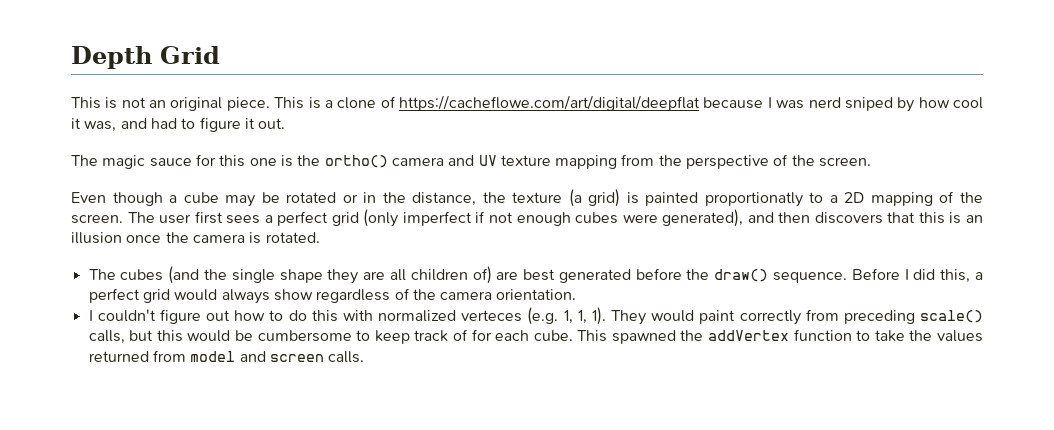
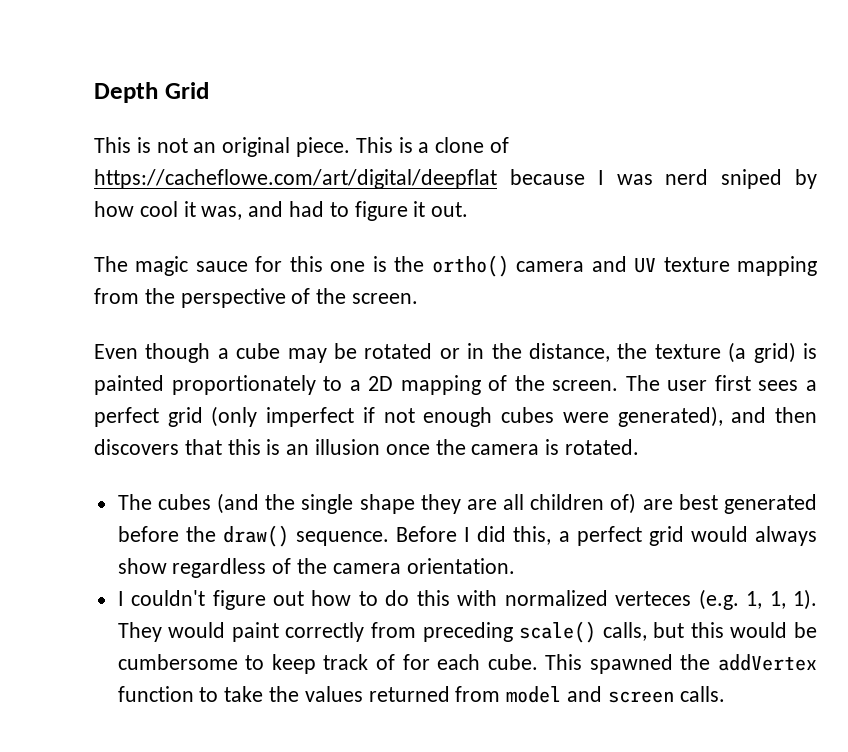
[704,192,803,207] proportionatly -> [171,375,316,395] proportionately

